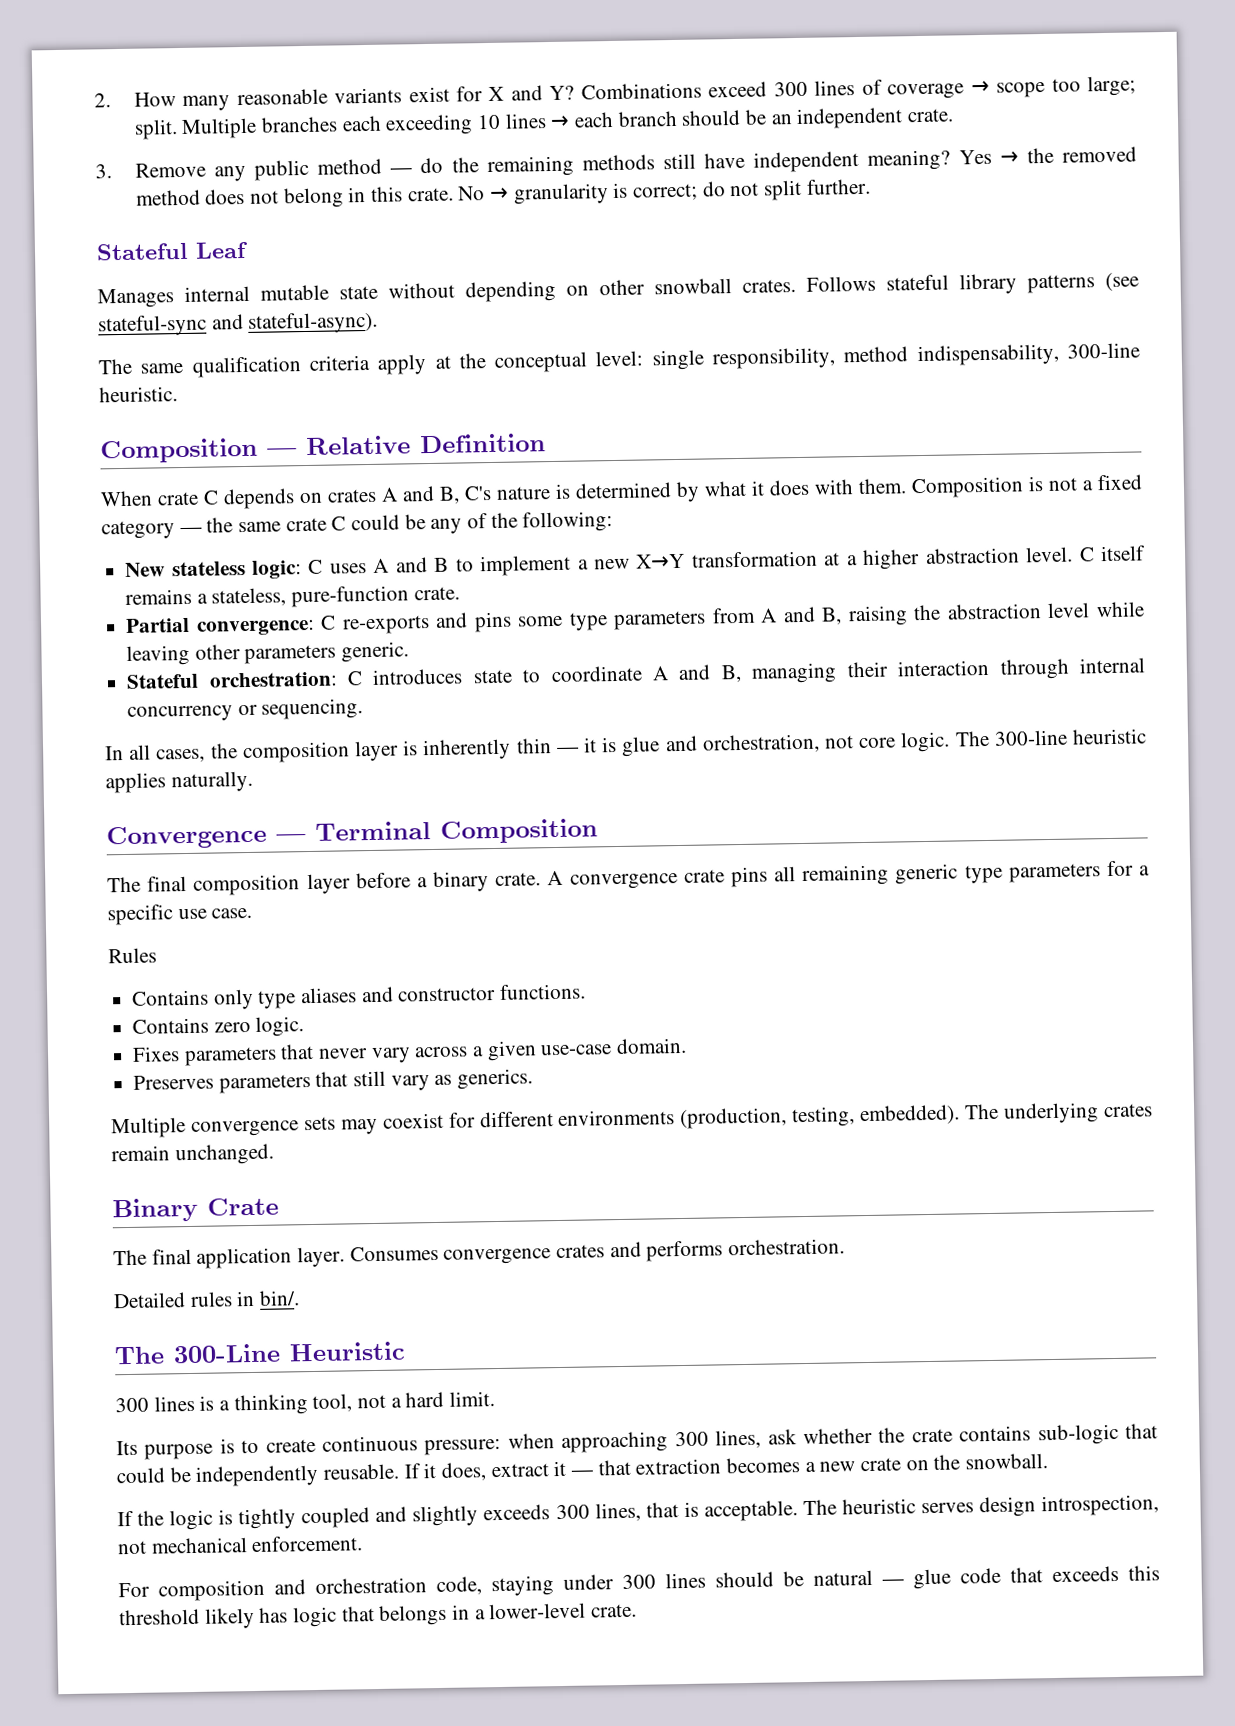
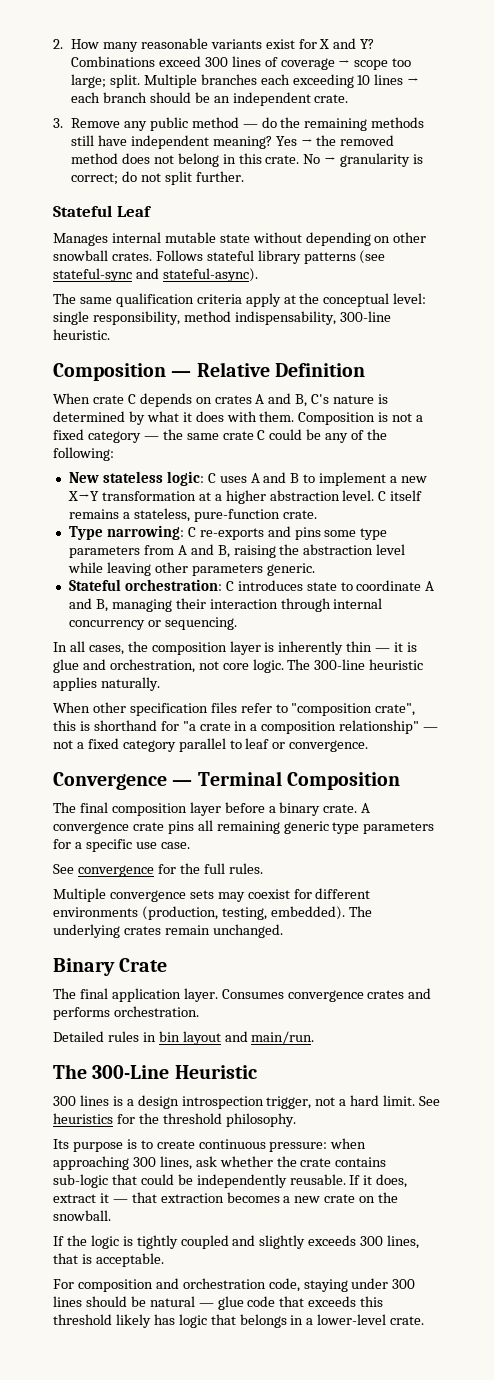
[125,617,315,636] Partial convergence: -> [68,525,184,540] Type narrowing:
(253, 781) none -> [53,702,416,716] [53,720,439,734] [53,738,369,752] // When other specification files refer to "composition crate", this is shorthand for "a crate in a composition relationship" — not a fixed category parallel to leaf or convergence.
[108,947,157,964] [132,983,587,1010] [132,1016,305,1037] [132,1037,688,1067] [133,1068,534,1094] Rules // Contains only type aliases and constructor functions. // Contains zero logic. // Fixes parameters that never vary across a given use-case domain. // Preserves parameters that still vary as generics. -> [53,863,263,877] See convergence for the full rules.
[259,1290,301,1306] bin/. -> [158,1031,315,1045] bin layout and main/run.
[233,1393,353,1416] thinking tool, -> [137,1095,312,1109] design introspection trigger,
(496, 1399) none -> [419,1096,441,1106] [53,1113,296,1127] See heuristics for the threshold philosophy.
[802,1494,1159,1518] [117,1535,364,1555] The heuristic serves design introspection, not mechanical enforcement. -> (164, 1260) none

